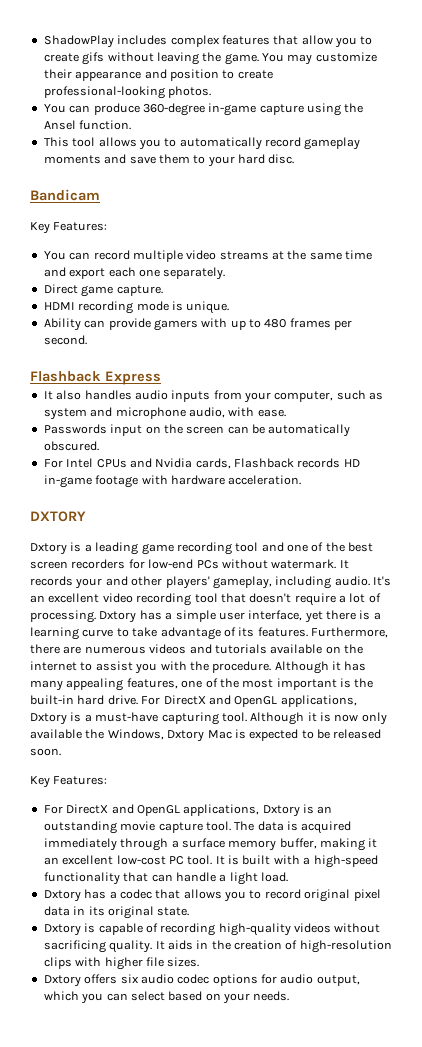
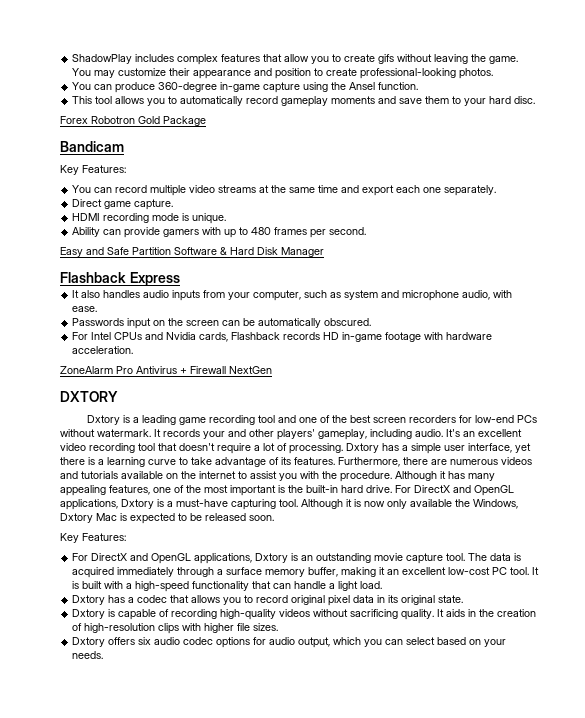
(295, 159) none -> [60,116,206,126] // Forex Robotron Gold Package
(87, 340) none -> [60,247,324,257] // Easy and Safe Partition Software & Hard Disk Manager
(302, 480) none -> [60,366,272,374] // ZoneAlarm Pro Antivirus + Firewall NextGen

